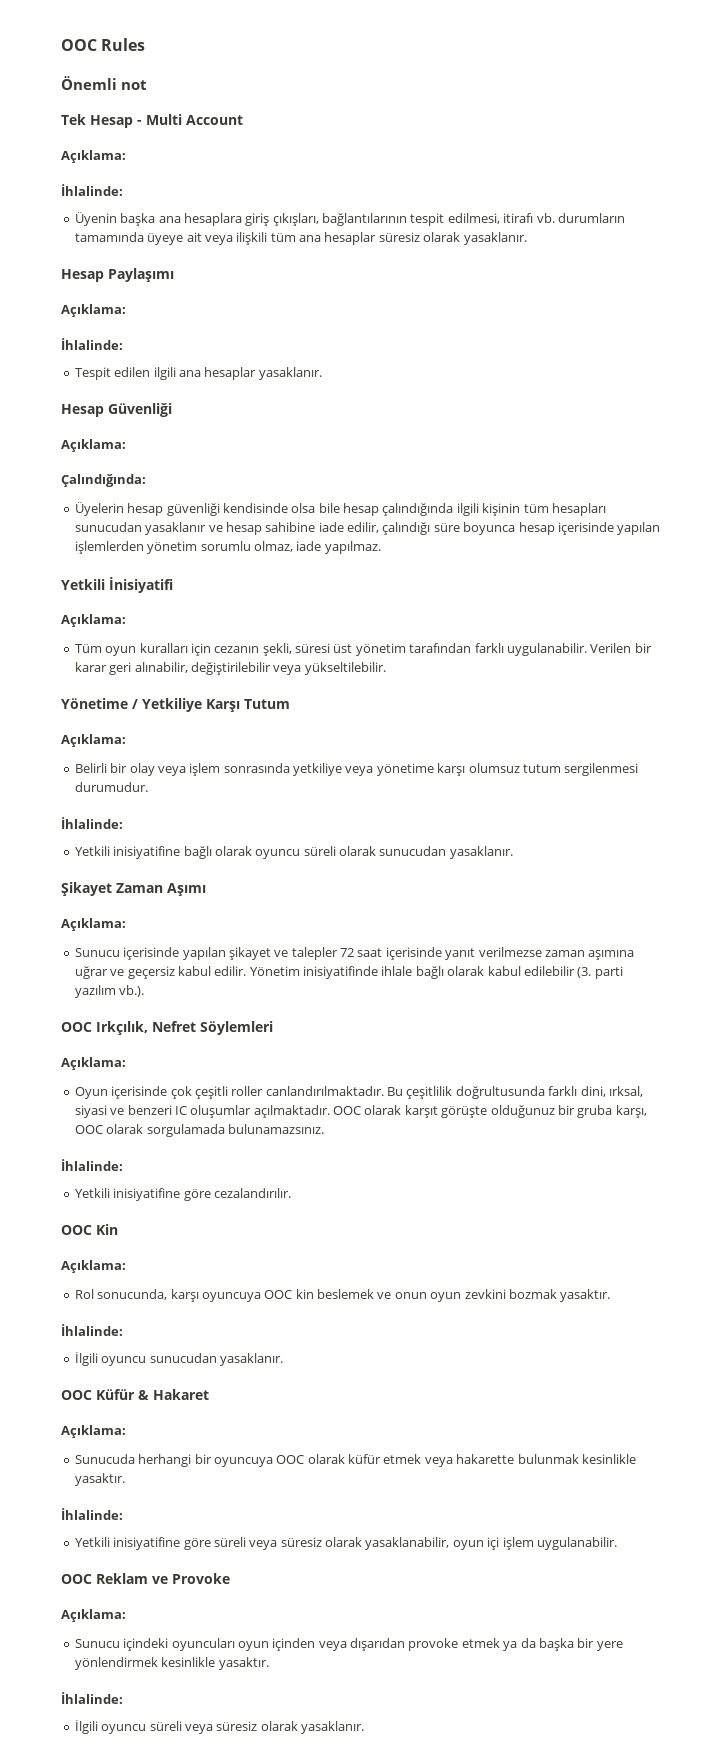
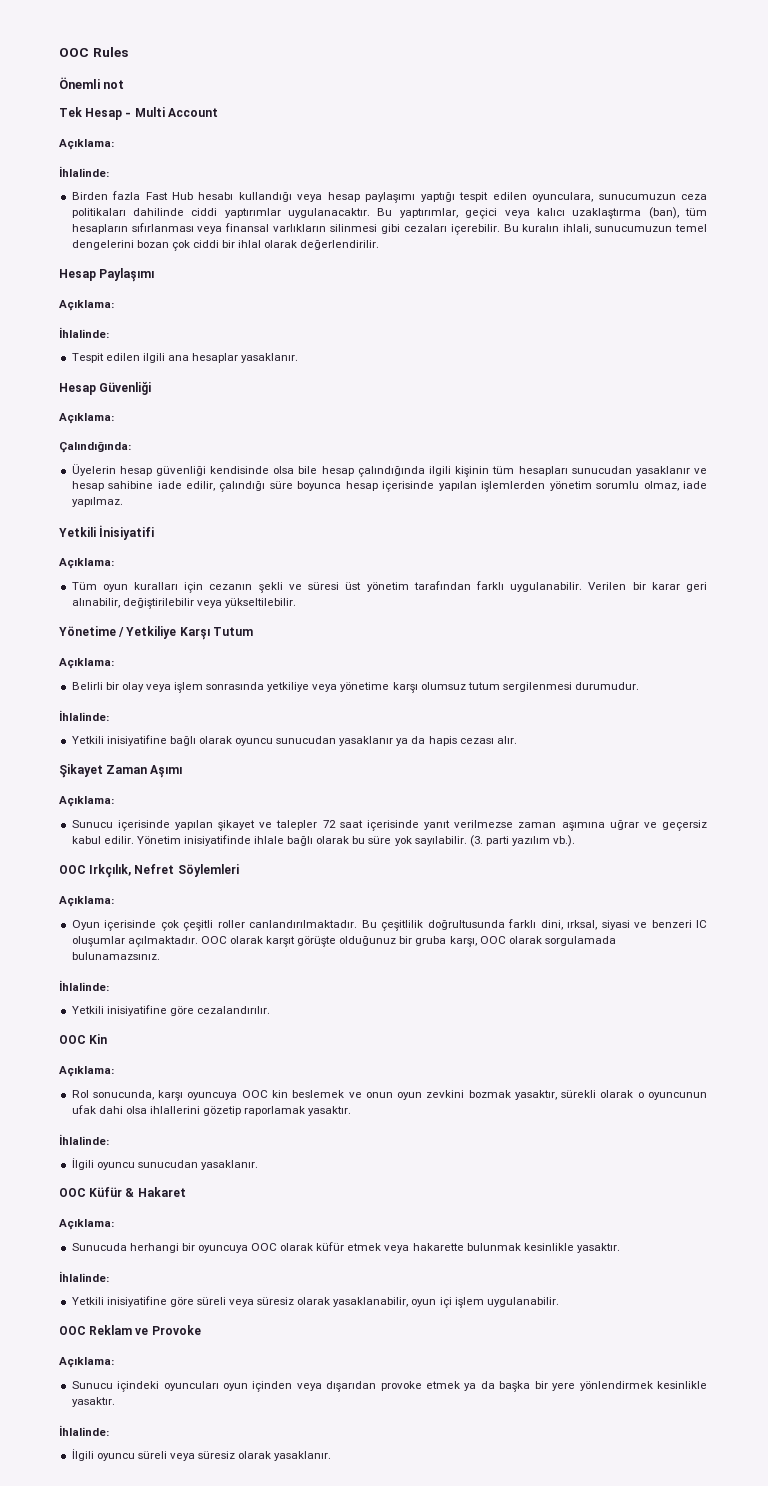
[74,212,625,226] [74,232,527,245] Üyenin başka ana hesaplara giriş çıkışları, bağlantılarının tespit edilmesi, itirafı vb. durumların tamamında üyeye ait veya ilişkili tüm ana hesaplar süresiz olarak yasaklanır. -> [71,191,707,203] [71,207,707,219] [71,223,708,235] [71,240,380,251] Birden fazla Fast Hub hesabı kullandığı veya hesap paylaşımı yaptığı tespit edilen oyunculara, sunucumuzun ceza politikaları dahilinde ciddi yaptırımlar uygulanacaktır. Bu yaptırımlar, geçici veya kalıcı uzaklaştırma (ban), tüm hesapların sıfırlanması veya finansal varlıkların silinmesi gibi cezaları içerebilir. Bu kuralın ihlali, sunucumuzun temel dengelerini bozan çok ciddi bir ihlal olarak değerlendirilir.
[262,643,292,656] şekli, -> [258,582,302,593] şekli ve
[303,846,513,859] süreli olarak sunucudan yasaklanır. -> [276,736,517,746] sunucudan yasaklanır ya da hapis cezası alır.
[487,966,575,976] kabul edilebilir -> [352,836,467,846] bu süre yok sayılabilir.
(557, 1294) none -> [514,1090,708,1100] [71,1105,306,1116] yasaktır, sürekli olarak o oyuncunun ufak dahi olsa ihlallerini gözetip raporlamak

